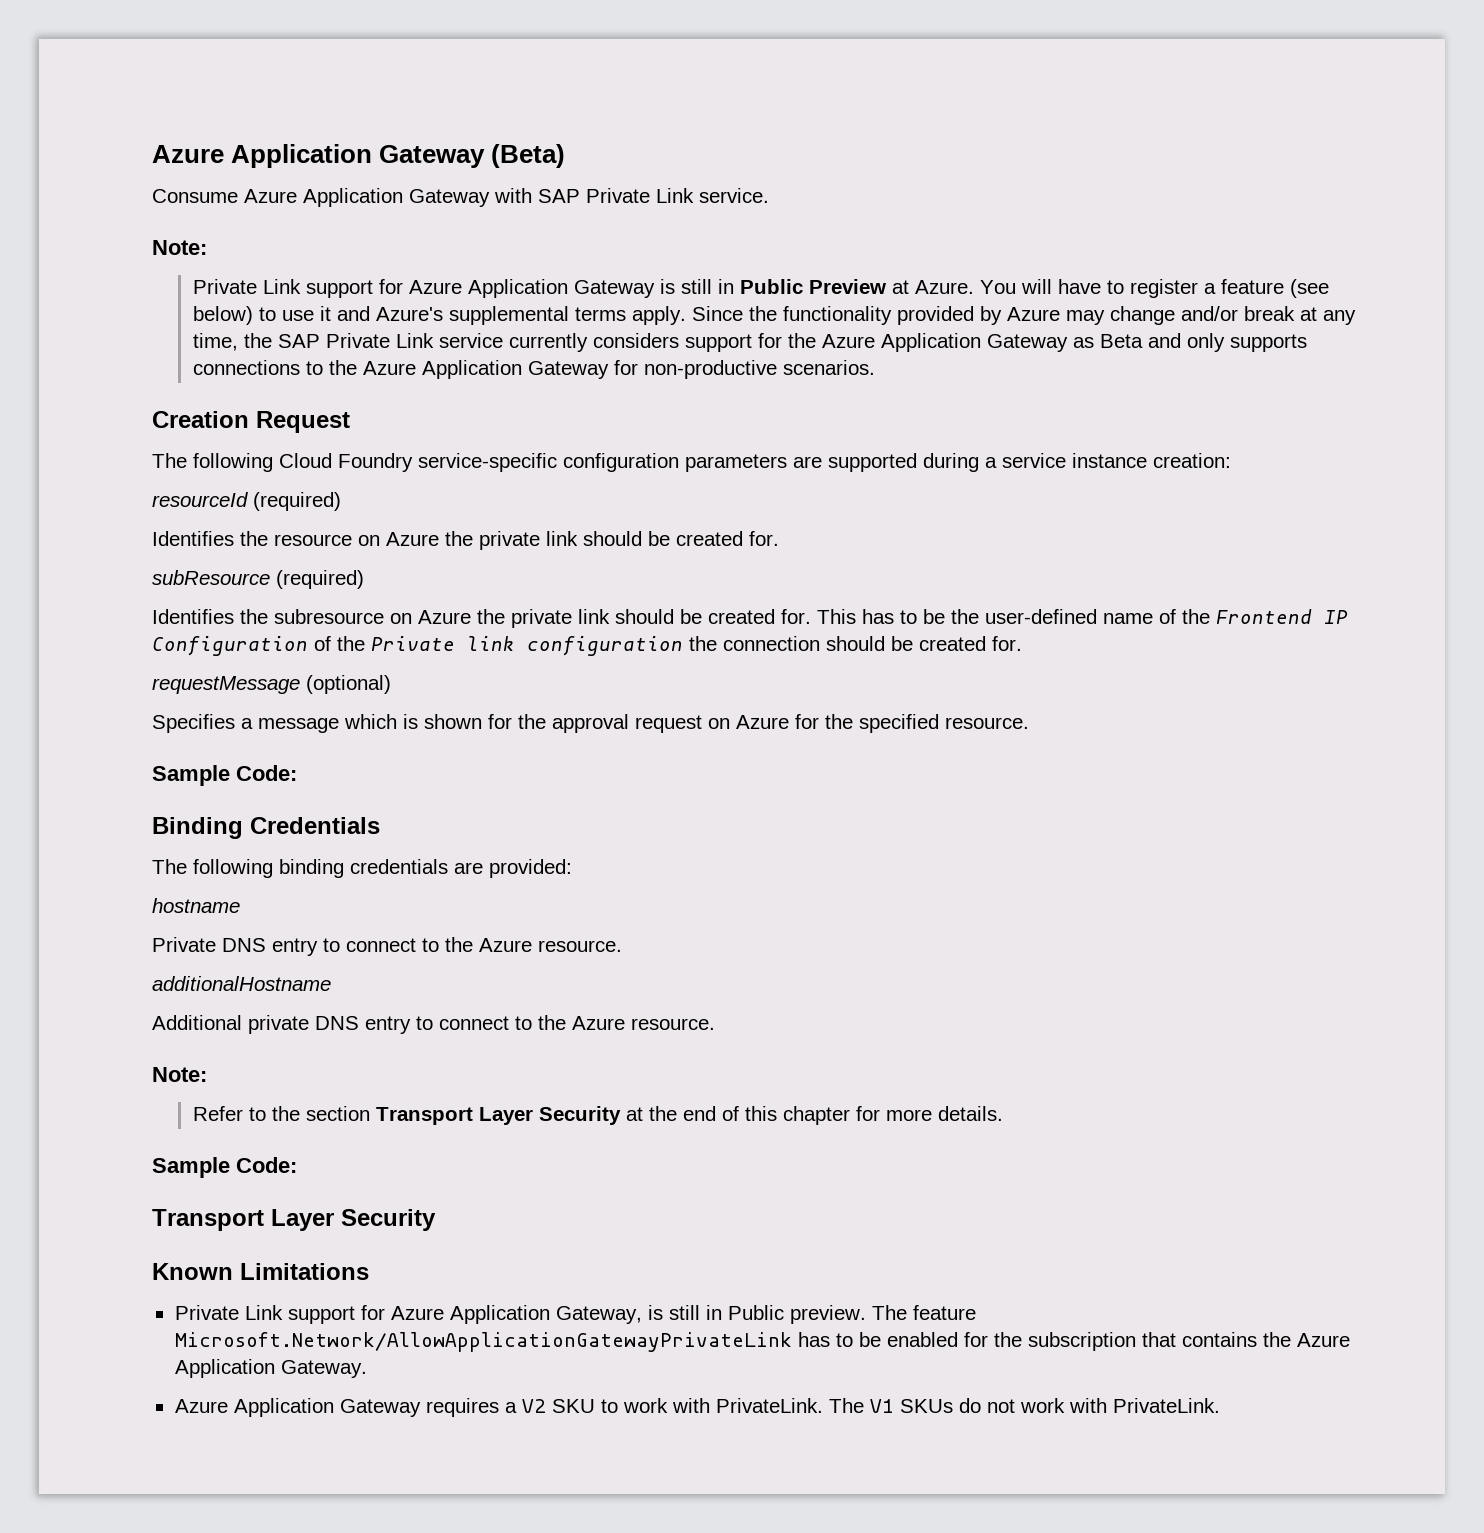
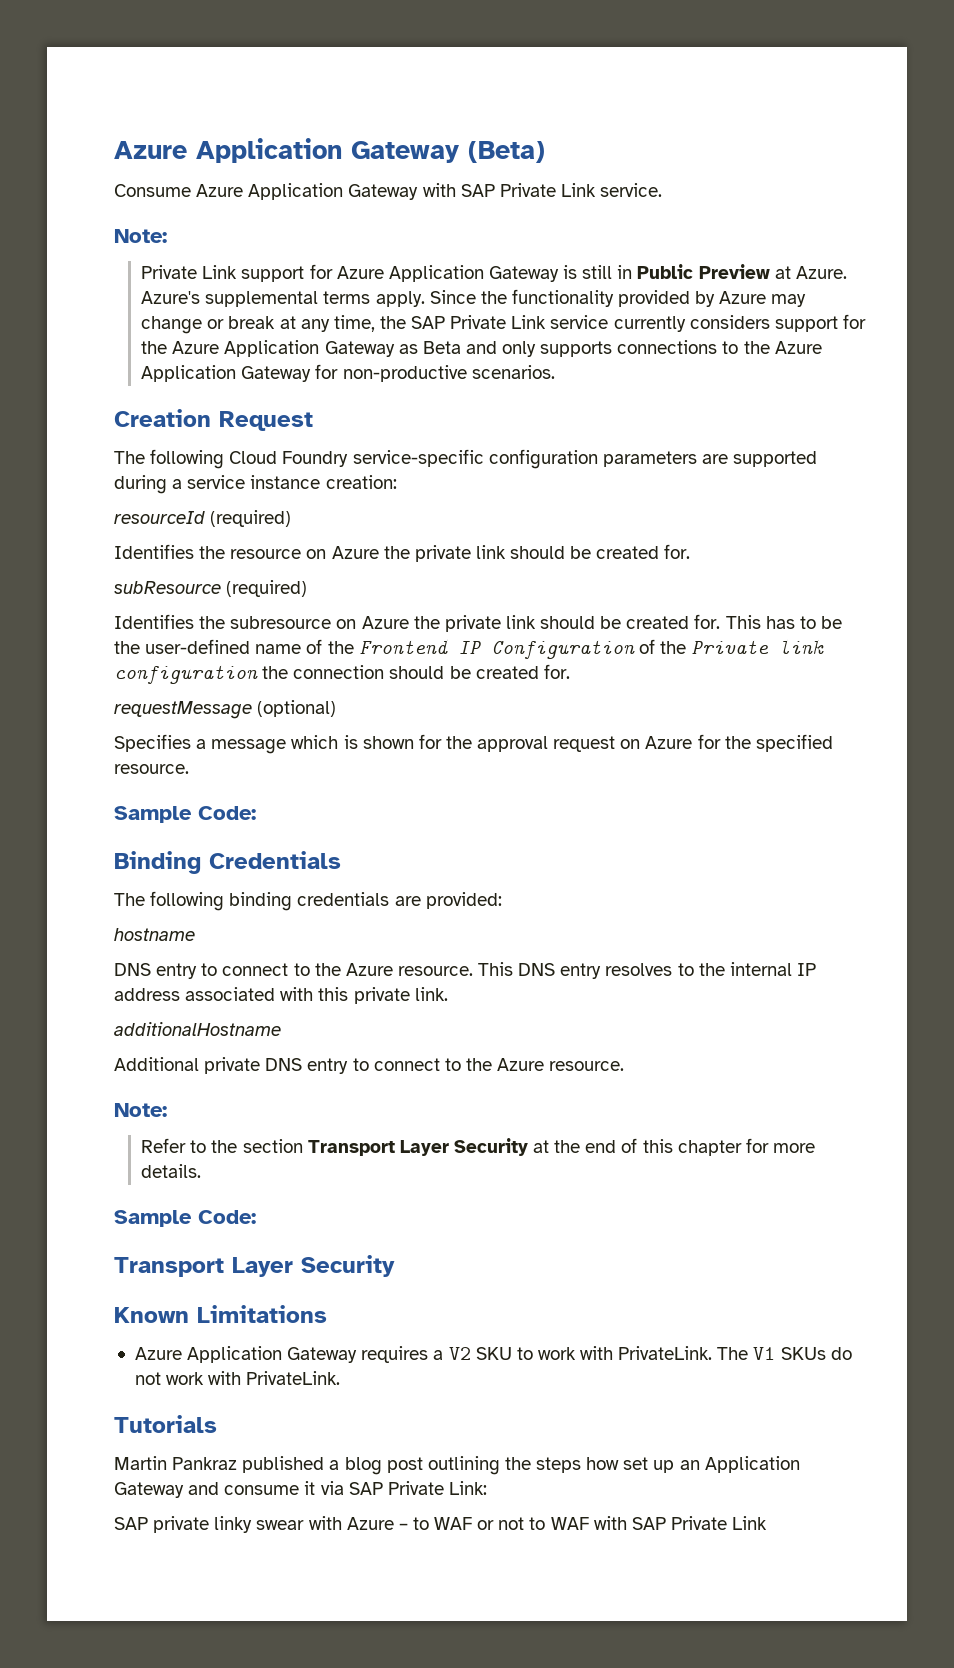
[979,279,1329,298] [192,306,370,325] You will have to register a feature (see below) to use it and -> (847, 272) none
[1180,306,1238,321] and/or -> [207,319,225,329] or
[152,937,622,956] Private DNS entry to connect to the Azure resource. -> [114,962,816,979] [114,987,448,1004] DNS entry to connect to the Azure resource. This DNS entry resolves to the internal IP address associated with this private link.
[174,1305,976,1324] [174,1332,1350,1352] [174,1359,367,1378] // Private Link support for Azure Application Gateway, is still in Public preview. The feature Microsoft.Network/AllowApplicationGatewayPrivateLink has to be enabled for the subscription that contains the Azure Application Gateway. -> (327, 1314) none
(1220, 1405) none -> [114,1415,217,1433] [114,1456,800,1475] [114,1481,487,1498] [114,1516,768,1533] // Tutorials // Martin Pankraz published a blog post outlining the steps how set up an Application Gateway and consume it via SAP Private Link: // SAP private linky swear with Azure – to WAF or not to WAF with SAP Private Link

